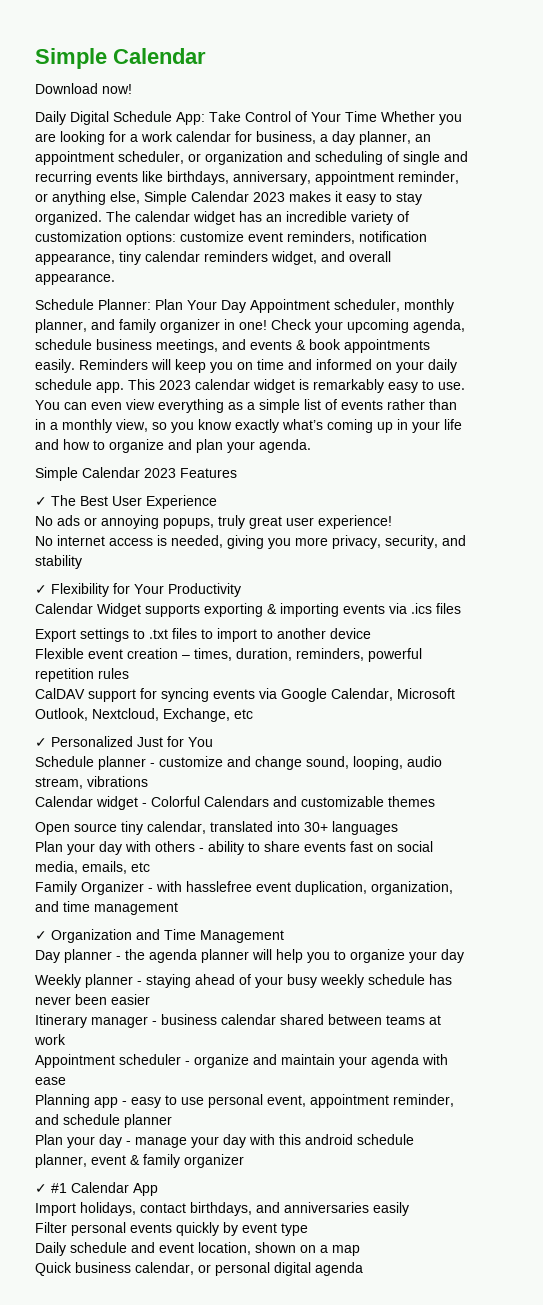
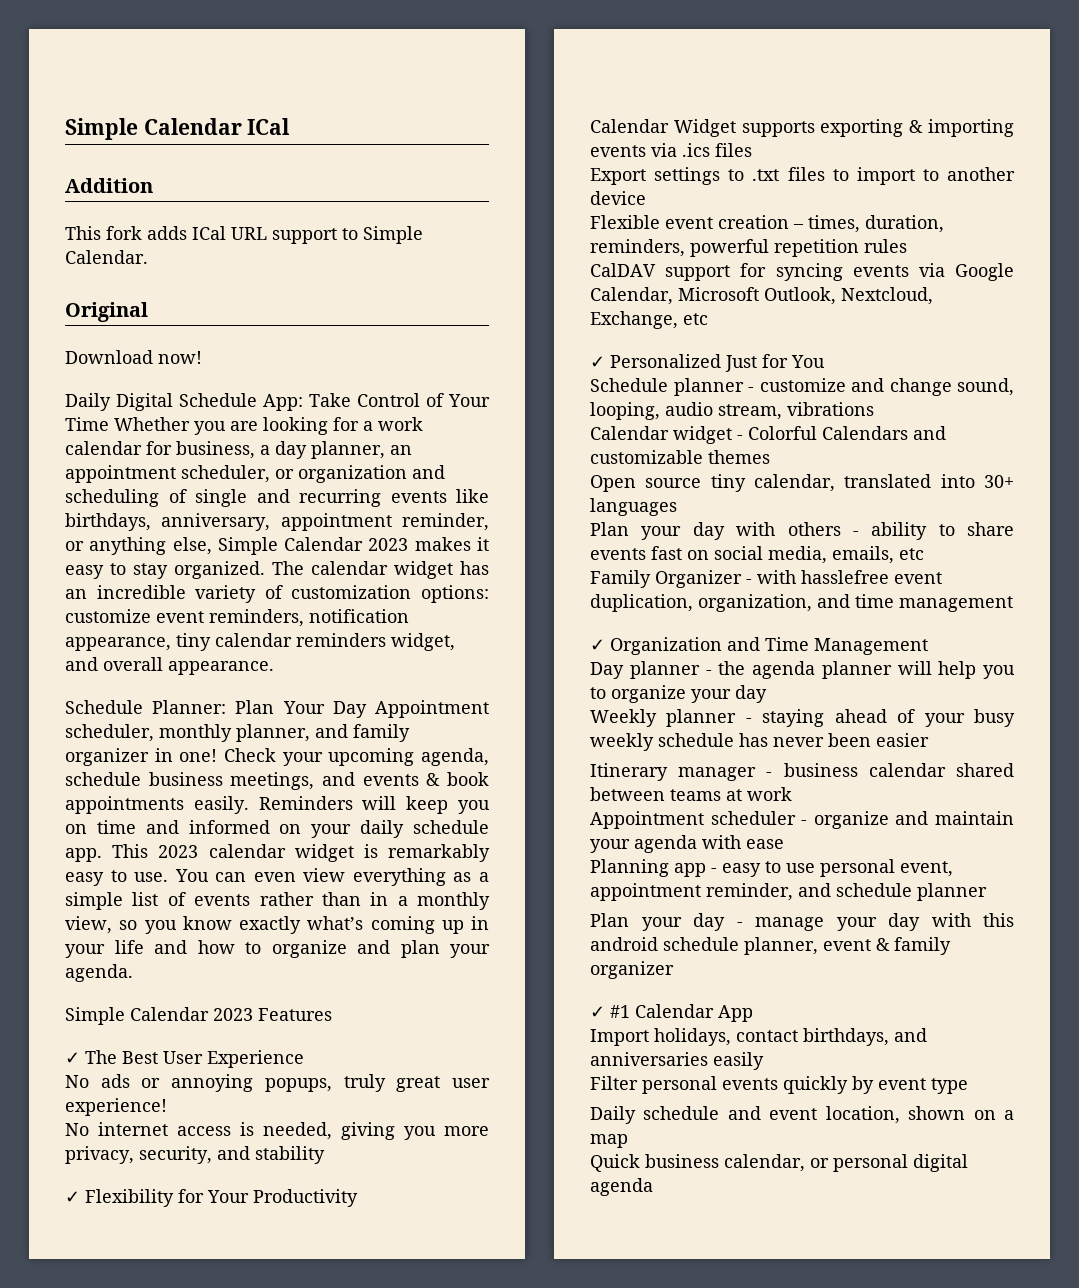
[35,48,206,69] Simple Calendar -> [65,118,291,140] [65,178,153,193] [65,226,423,244] [65,250,148,264] [65,302,148,322] Simple Calendar ICal // Addition // This fork adds ICal URL support to Simple Calendar. // Original

